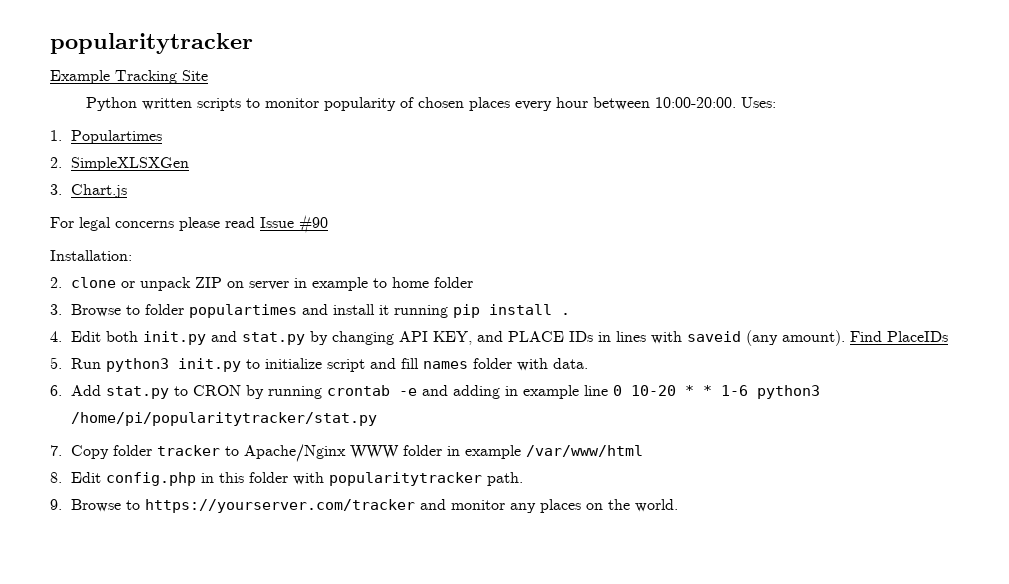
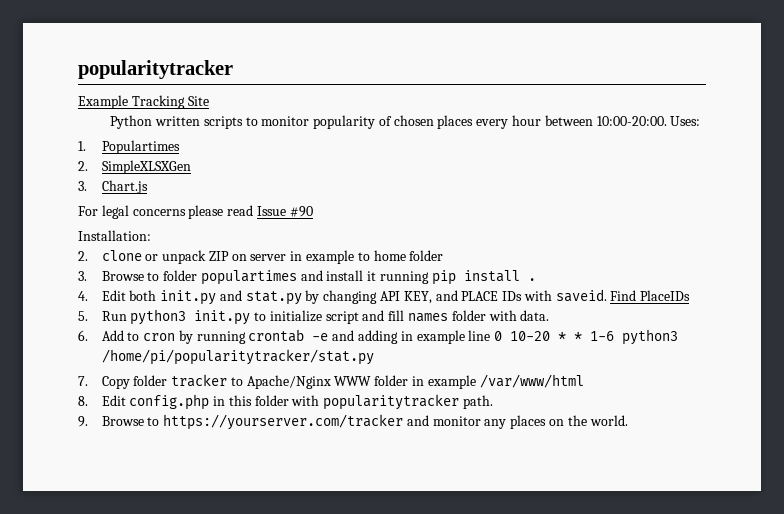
[598,330,846,346] in lines with saveid (any amount). -> [523,289,607,302] with saveid.
[106,385,242,399] stat.py to CRON -> [127,332,176,341] to cron

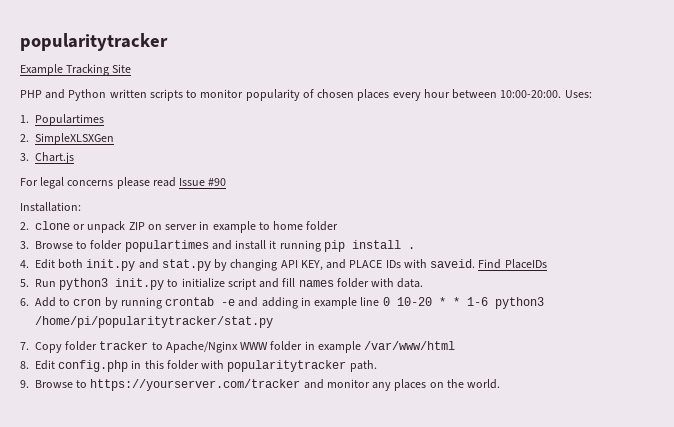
(209, 101) none -> [20,89,66,99] PHP and

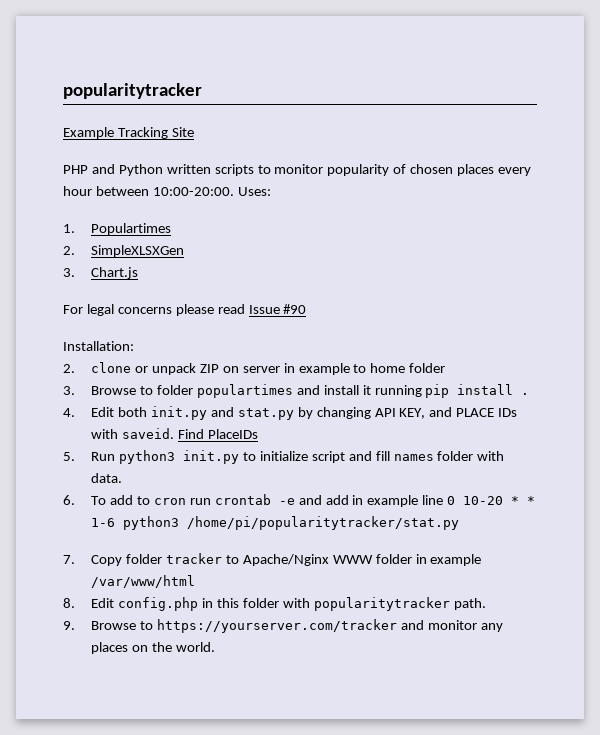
[35,297,162,309] Add to cron by running -> [91,495,211,505] To add to cron run
[261,297,298,309] adding -> [325,495,349,505] add

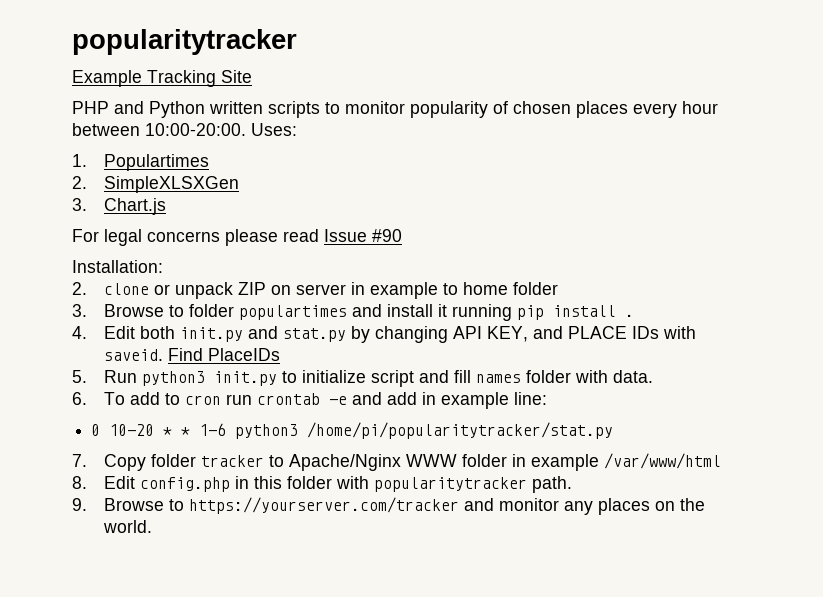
[422,495,444,505] line -> [513,392,547,405] line: //

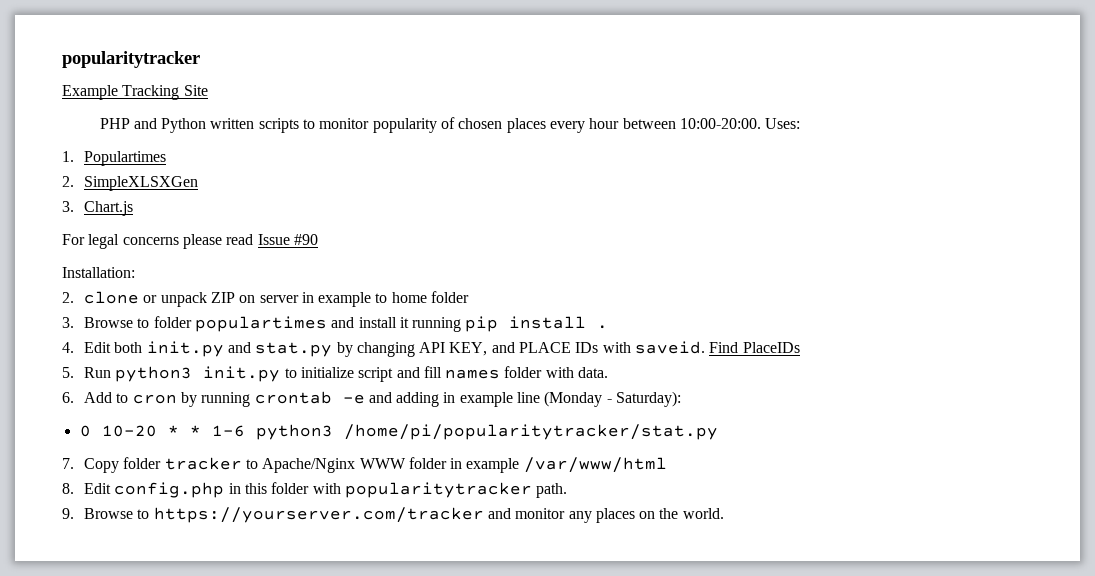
[103,392,252,405] To add to cron run -> [83,392,251,407] Add to cron by running
[386,392,547,409] add in example line: -> [396,391,682,407] adding in example line (Monday - Saturday):

